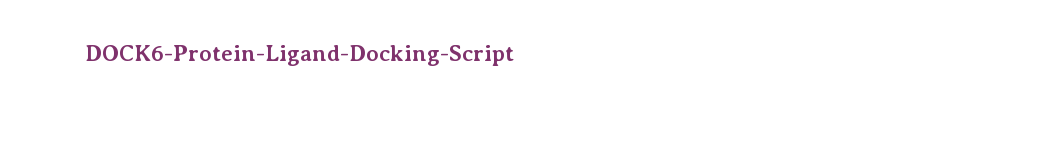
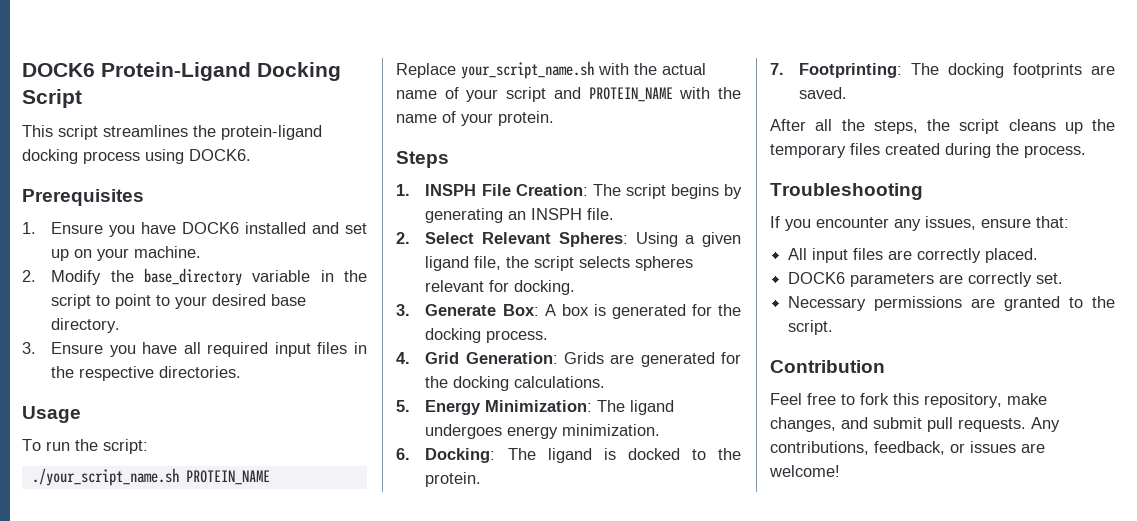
[85,45,514,66] DOCK6-Protein-Ligand-Docking-Script -> [22,62,341,81] [22,89,82,108] [22,125,322,140] [22,149,251,164] [22,189,144,206] [22,222,367,237] [51,246,202,261] [22,268,367,286] [51,294,307,309] [51,318,121,333] [22,342,367,357] [51,366,242,381] [22,406,81,423] [22,439,148,454] [31,468,270,486] [396,61,706,79] [396,87,741,102] [396,111,554,126] [396,151,449,168] [396,184,742,199] [425,208,615,223] [396,232,741,247] [425,256,694,271] [425,280,576,295] [396,304,741,319] [425,328,549,343] [396,352,741,367] [425,376,606,391] [396,400,675,415] [425,424,661,439] [396,448,741,463] [425,472,482,487] [770,63,1115,78] [799,87,848,99] [770,119,1115,134] [770,143,1086,158] [770,183,923,200] [770,216,1069,231] [788,248,1039,263] [788,272,1064,287] [788,296,1115,311] [788,320,834,335] [770,360,885,373] [770,393,1047,408] [770,417,1060,432] [770,441,1045,455] [769,465,840,477] DOCK6 Protein-Ligand Docking Script // This script streamlines the protein-ligand docking process using DOCK6. // Prerequisites // 1. Ensure you have DOCK6 installed and set up on your machine. // 2. Modify the base_directory variable in the script to point to your desired base directory. // 3. Ensure you have all required input files in the respective directories. // Usage // To run the script: // ./your_script_name.sh PROTEIN_NAME // Replace your_script_name.sh with the actual name of your script and PROTEIN_NAME with the name of your protein. // Steps // 1. INSPH File Creation: The script begins by generating an INSPH file. // 2. Select Relevant Spheres: Using a given ligand file, the script selects spheres relevant for docking. // 3. Generate Box: A box is generated for the docking process. // 4. Grid Generation: Grids are generated for the docking calculations. // 5. Energy Minimization: The ligand undergoes energy minimization. // 6. Docking: The ligand is docked to the protein. // 7. Footprinting: The docking footprints are saved. // After all the steps, the script cleans up the temporary files created during the process. // Troubleshooting // If you encounter any issues, ensure that: // All input files are correctly placed. // DOCK6 parameters are correctly set. // Necessary permissions are granted to the script. // Contribution // Feel free to fork this repository, make changes, and submit pull requests. Any contributions, feedback, or issues are welcome!

